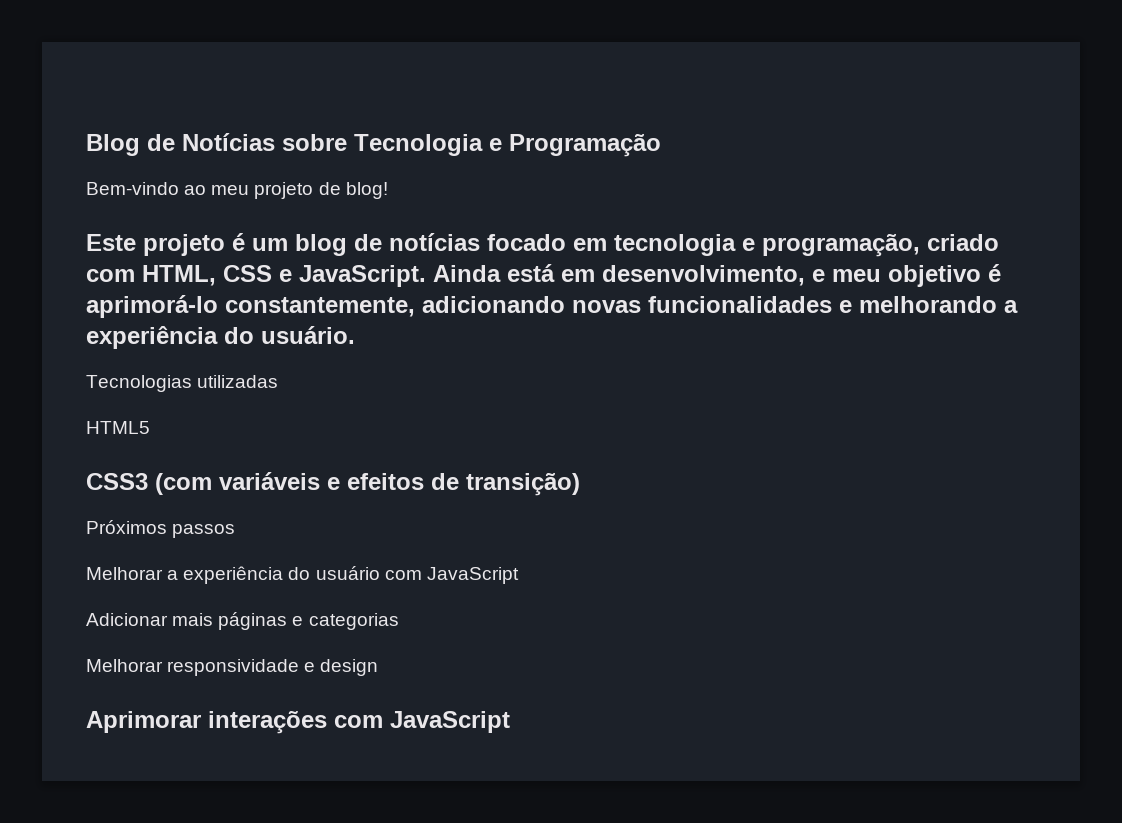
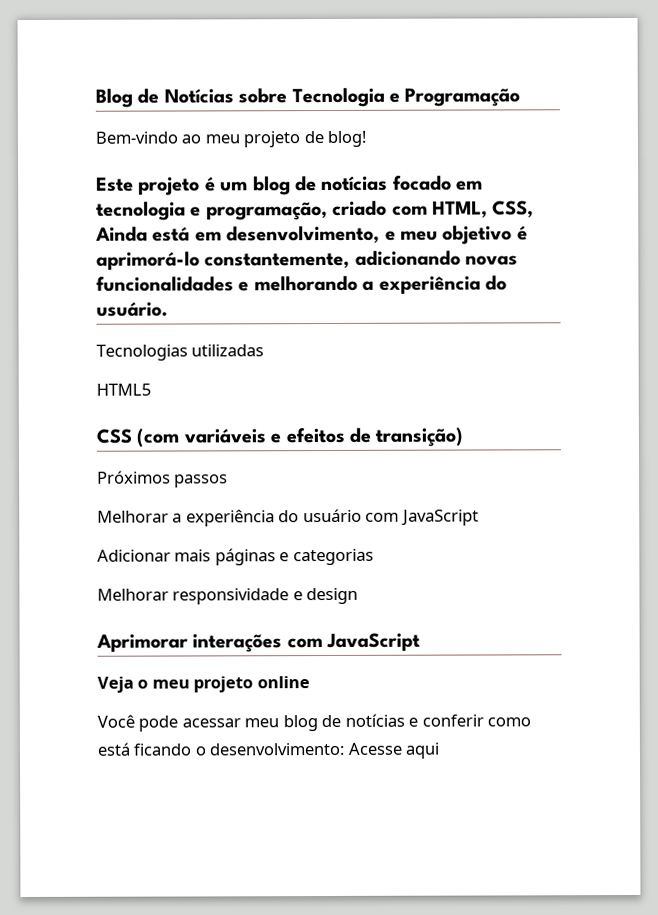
[223,265,426,287] CSS e JavaScript. -> [492,200,535,218] CSS,
[86,473,148,490] CSS3 -> [96,428,132,444] CSS
(510, 722) none -> [97,676,310,693] [97,713,532,732] [97,742,440,759] // Veja o meu projeto online // Você pode acessar meu blog de notícias e conferir como está ficando o desenvolvimento: Acesse aqui

